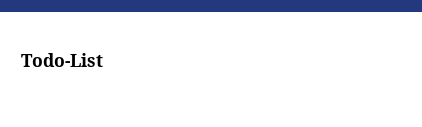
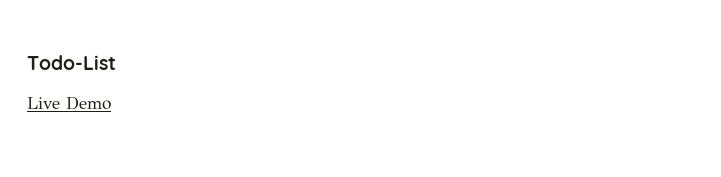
(103, 60) none -> [27,96,111,110] // Live Demo

